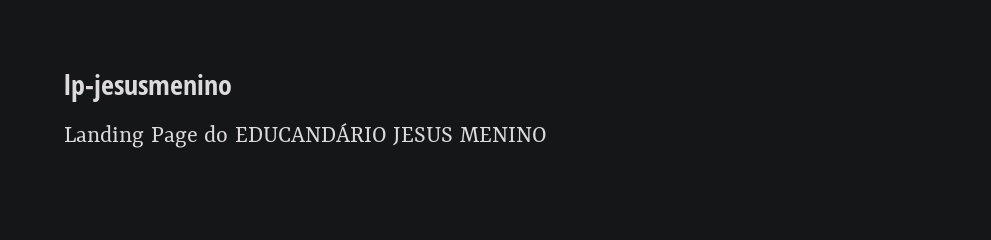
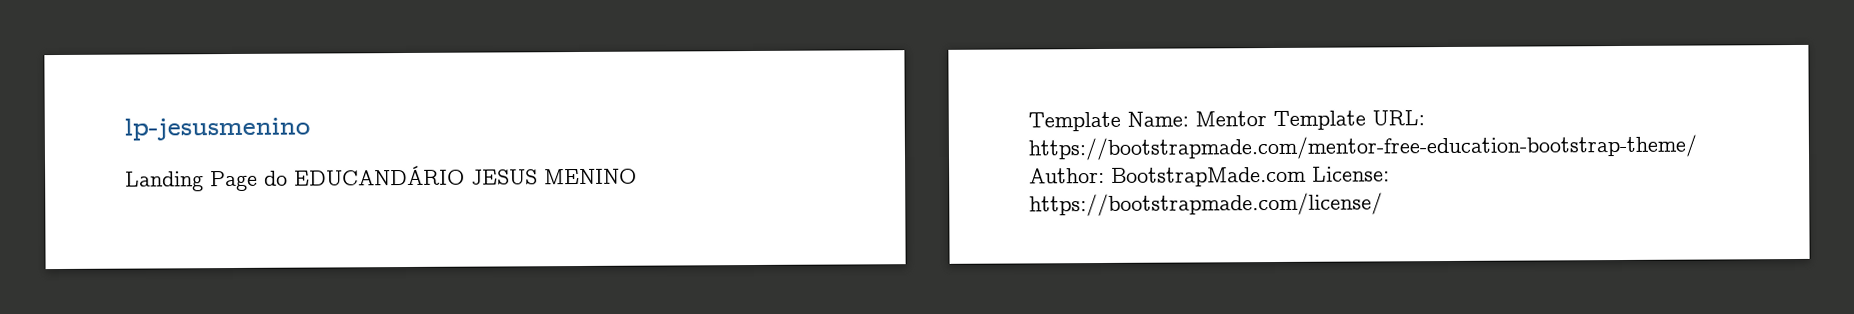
(548, 134) none -> [1028,110,1425,132] [1028,134,1698,161] [1029,166,1390,187] [1029,192,1383,217] // Template Name: Mentor Template URL: https://bootstrapmade.com/mentor-free-education-bootstrap-theme/ Author: BootstrapMade.com License: https://bootstrapmade.com/license/

